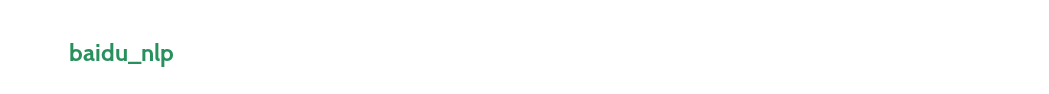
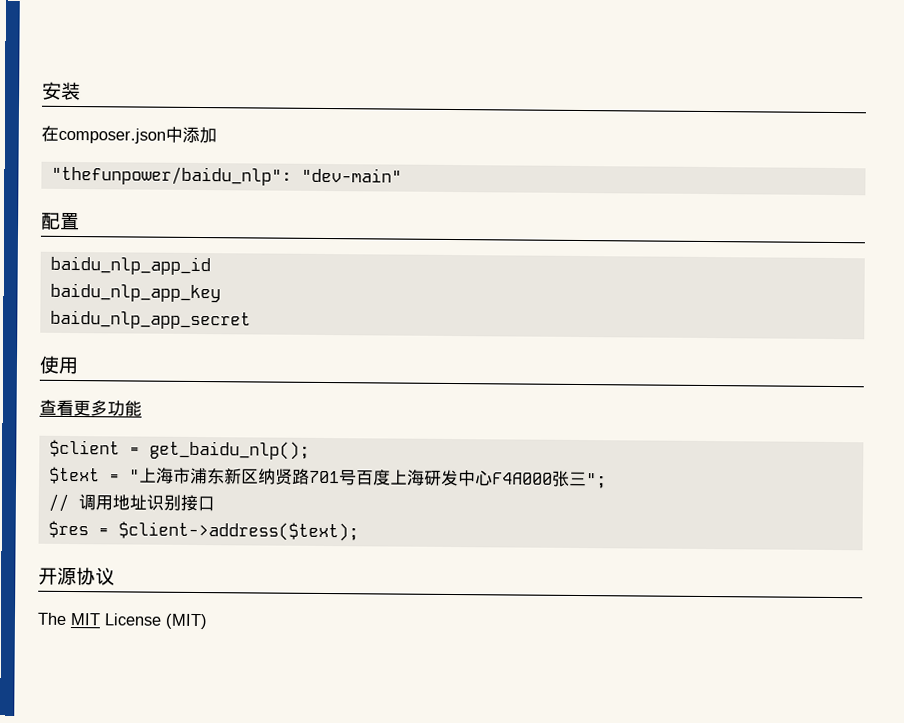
[69,43,174,67] baidu_nlp -> [42,81,81,101] [41,125,217,144] [50,165,402,186] [41,212,80,231] [49,255,211,276] [49,282,221,303] [49,309,251,330] [39,355,79,375] [39,399,142,417] [48,439,310,460] [48,466,607,489] [47,493,215,512] [47,520,359,542] [38,566,115,586] [37,612,208,630] 安装 // 在composer.json中添加 // "thefunpower/baidu_nlp": "dev-main" // 配置 // baidu_nlp_app_id // baidu_nlp_app_key // baidu_nlp_app_secret // 使用 // 查看更多功能 // $client = get_baidu_nlp(); // $text = "上海市浦东新区纳贤路701号百度上海研发中心F4A000张三"; // // 调用地址识别接口 // $res = $client->address($text); // 开源协议 // The MIT License (MIT)

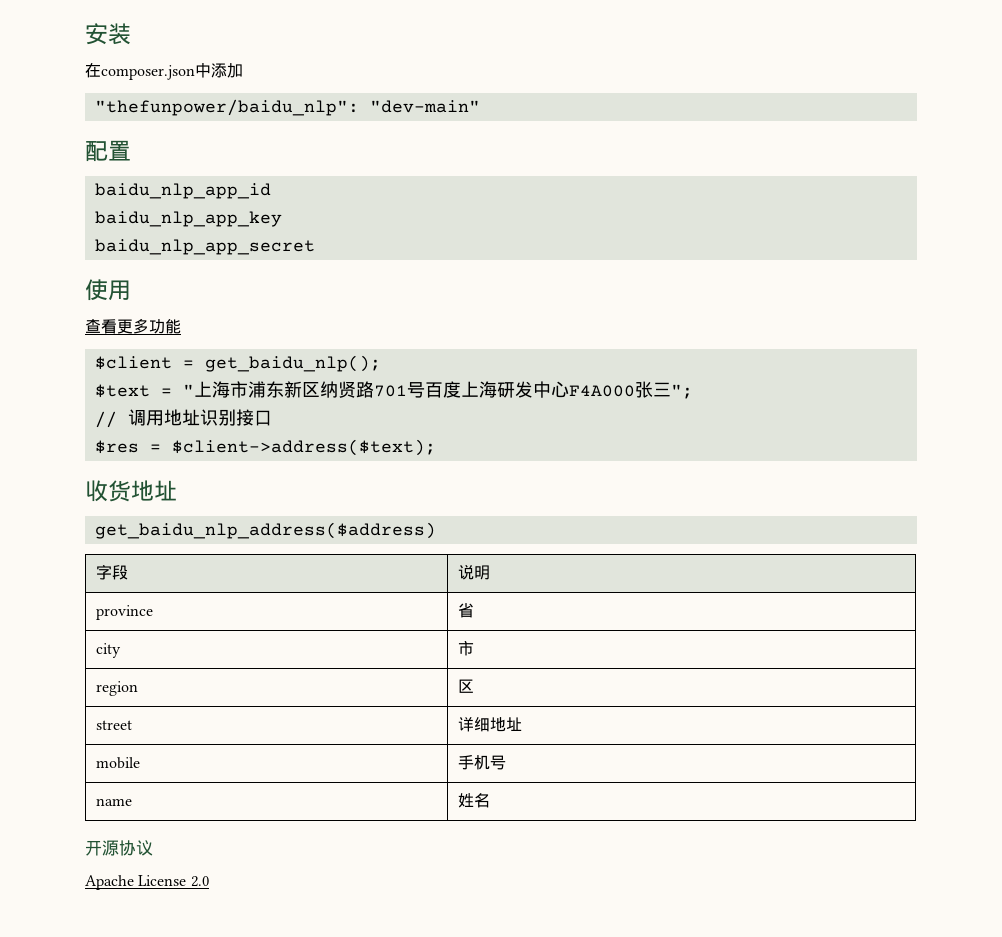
[38,566,115,586] [37,612,208,630] 开源协议 // The MIT License (MIT) -> [85,480,177,502] [94,522,436,539] [96,564,129,580] [458,564,491,580] [96,605,154,620] [458,603,475,618] [96,643,122,658] [458,640,475,656] [96,681,139,696] [458,679,475,693] [96,720,133,730] [458,717,523,732] [96,757,141,769] [458,755,507,770] [96,798,133,806] [458,793,491,808] [85,840,153,856] [85,875,209,890] 收货地址 // get_baidu_nlp_address($address) // 字段 | 说明 // province | 省 // city | 市 // region | 区 // street | 详细地址 // mobile | 手机号 // name | 姓名 // 开源协议 // Apache License 2.0

